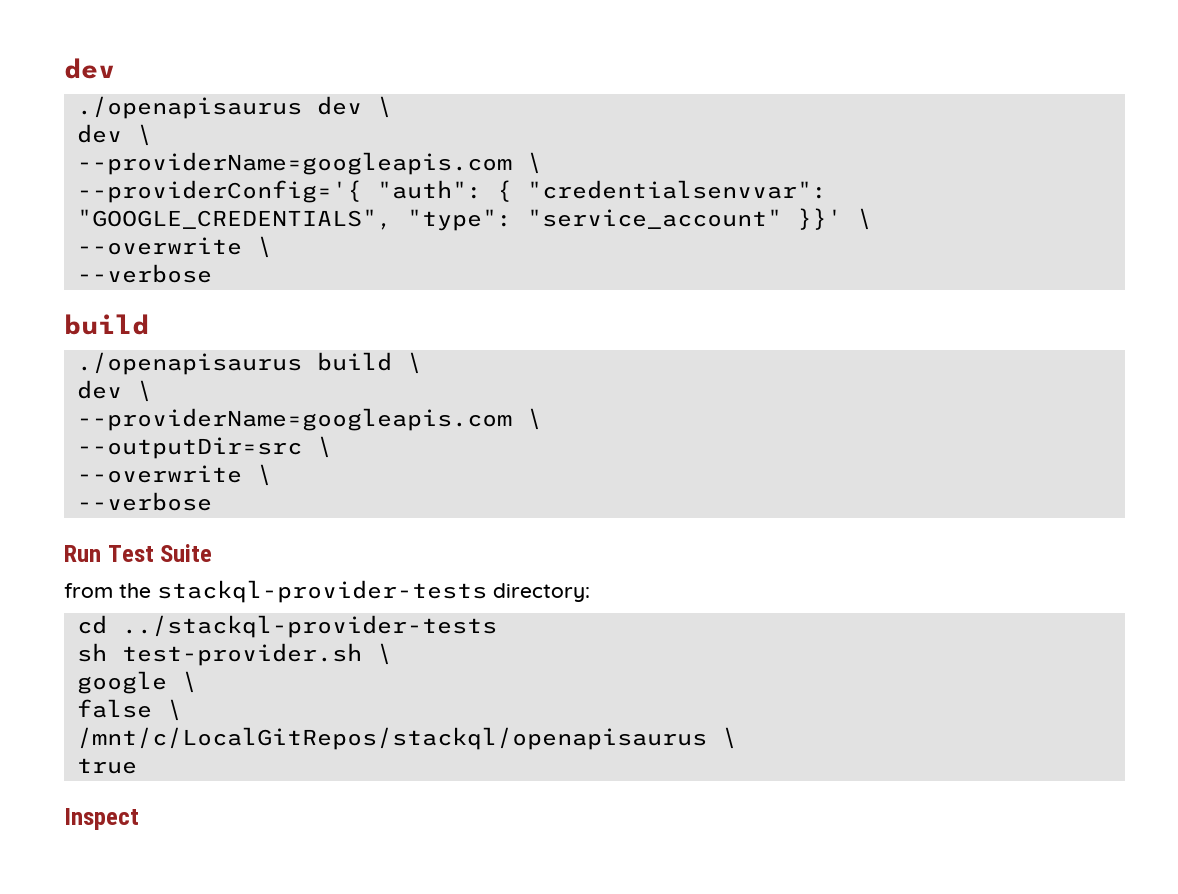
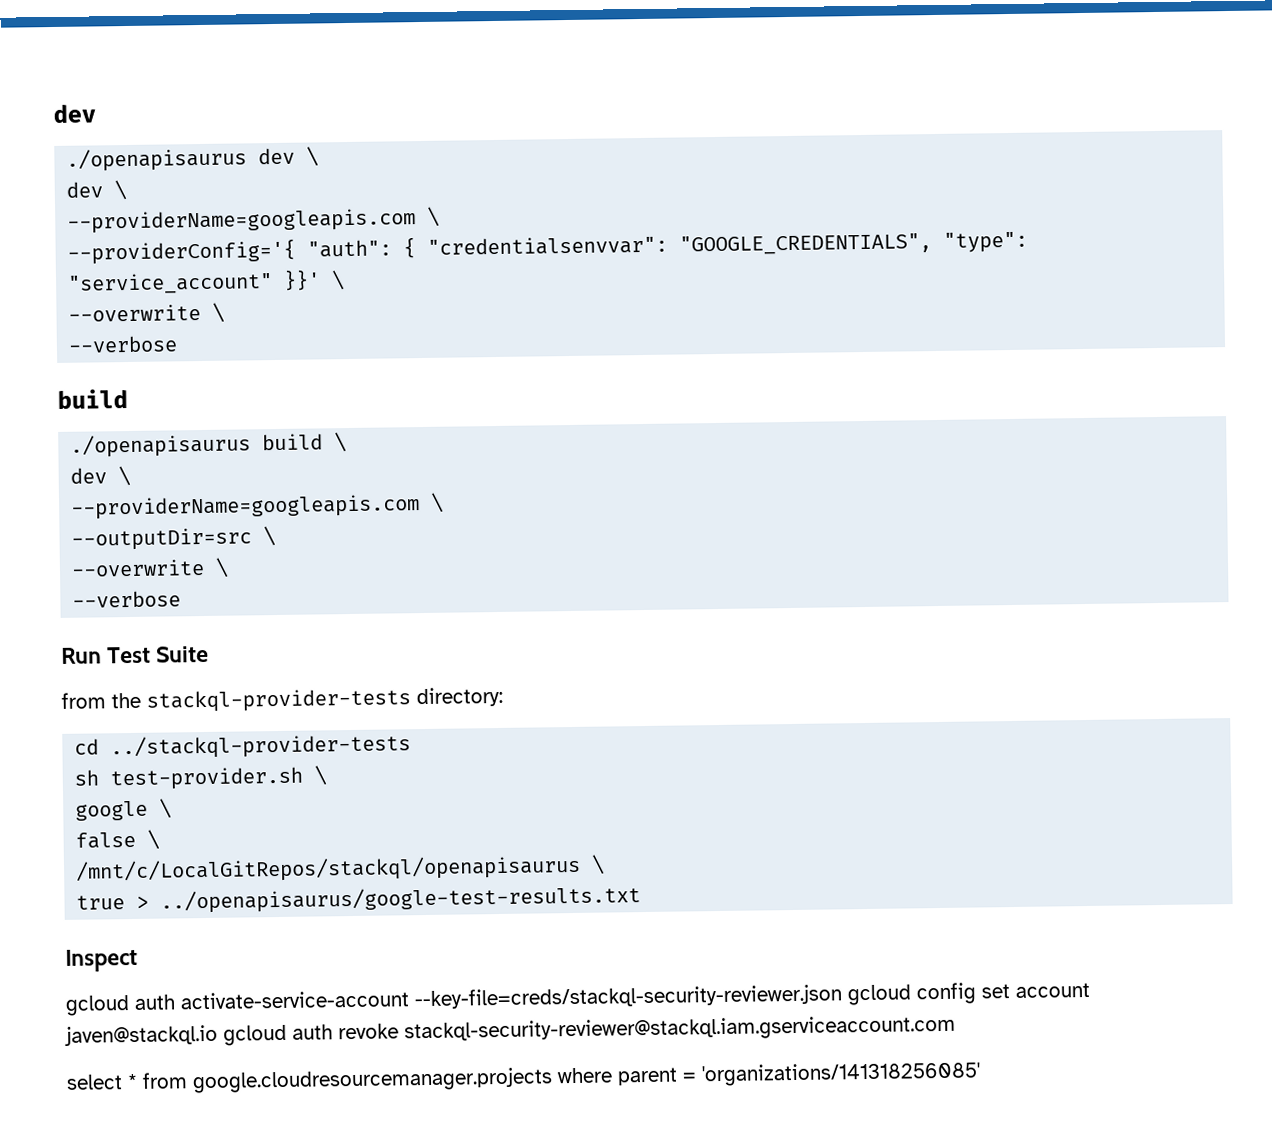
(137, 766) none -> [136,885,642,914] > ../openapisaurus/google-test-results.txt
(139, 819) none -> [65,982,1090,1016] [64,1014,956,1046] [66,1061,981,1094] // gcloud auth activate-service-account --key-file=creds/stackql-security-reviewer.json gcloud config set account javen@stackql.io gcloud auth revoke stackql-security-reviewer@stackql.iam.gserviceaccount.com // select * from google.cloudresourcemanager.projects where parent = 'organizations/141318256085'

